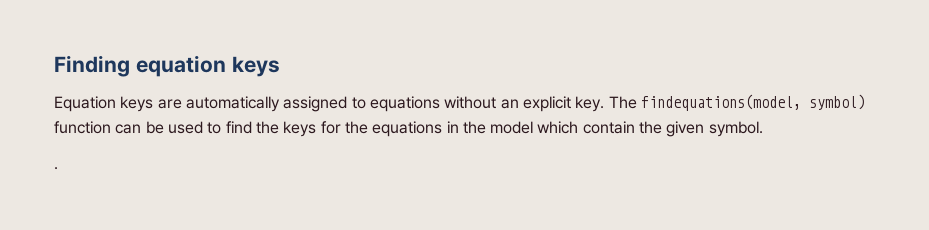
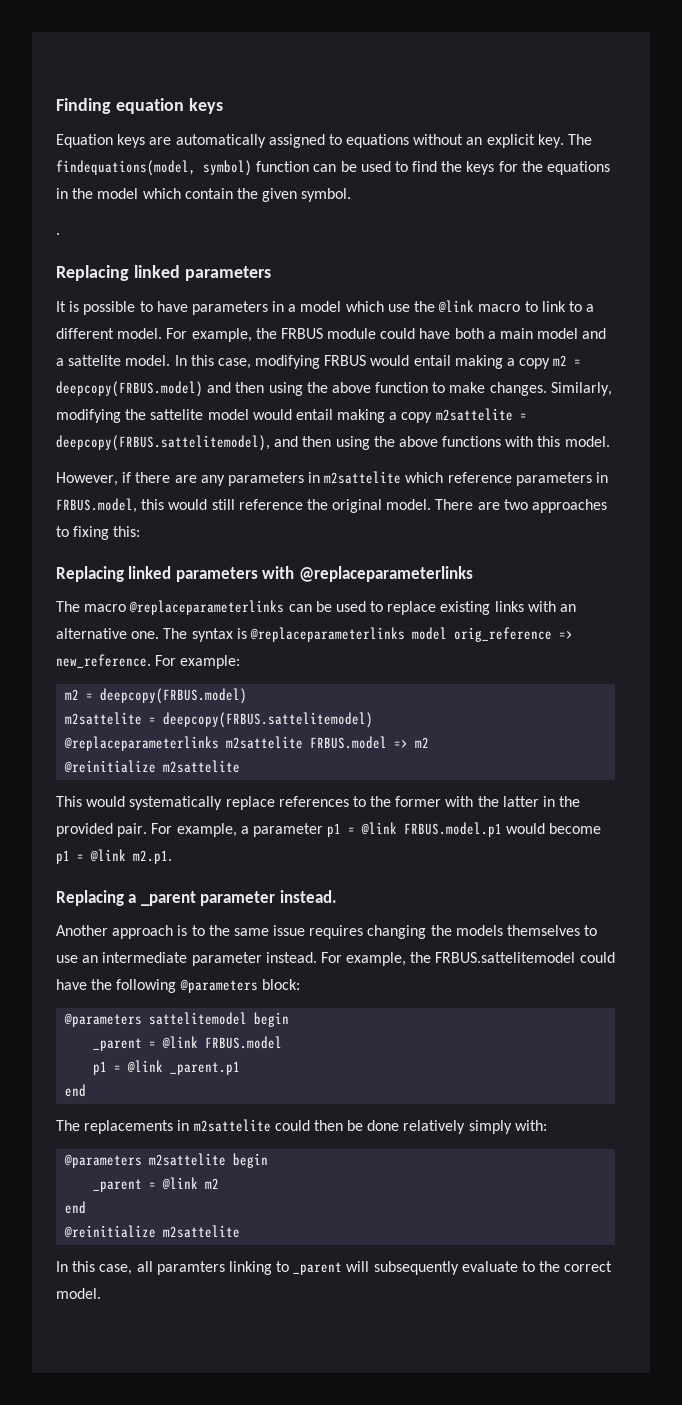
(58, 168) none -> [56,265,271,281] [56,300,595,315] [56,328,607,342] [56,355,582,369] [56,381,612,397] [56,408,527,423] [56,435,610,451] [56,471,609,486] [56,498,608,513] [56,526,141,540] [56,566,473,582] [56,600,577,615] [56,627,573,642] [56,654,241,669] [65,688,248,704] [65,712,374,728] [64,736,430,751] [64,760,241,773] [56,796,581,810] [56,822,602,837] [56,849,172,864] [56,890,337,906] [56,925,598,939] [56,952,615,966] [56,979,300,993] [64,1012,290,1027] [93,1036,283,1051] [93,1060,241,1075] [65,1084,87,1097] [56,1119,547,1134] [64,1153,269,1168] [93,1177,220,1192] [65,1201,87,1214] [64,1225,241,1238] [56,1261,613,1275] [56,1288,101,1299] // Replacing linked parameters // It is possible to have parameters in a model which use the @link macro to link to a different model. For example, the FRBUS module could have both a main model and a sattelite model. In this case, modifying FRBUS would entail making a copy m2 = deepcopy(FRBUS.model) and then using the above function to make changes. Similarly, modifying the sattelite model would entail making a copy m2sattelite = deepcopy(FRBUS.sattelitemodel), and then using the above functions with this model. // However, if there are any parameters in m2sattelite which reference parameters in FRBUS.model, this would still reference the original model. There are two approaches to fixing this: // Replacing linked parameters with @replaceparameterlinks // The macro @replaceparameterlinks can be used to replace existing links with an alternative one. The syntax is @replaceparameterlinks model orig_reference => new_reference. For example: // m2 = deepcopy(FRBUS.model) // m2sattelite = deepcopy(FRBUS.sattelitemodel) // @replaceparameterlinks m2sattelite FRBUS.model => m2 // @reinitialize m2sattelite // This would systematically replace references to the former with the latter in the provided pair. For example, a parameter p1 = @link FRBUS.model.p1 would become p1 = @link m2.p1. // Replacing a _parent parameter instead. // Another approach is to the same issue requires changing the models themselves to use an intermediate parameter instead. For example, the FRBUS.sattelitemodel could have the following @parameters block: // @parameters sattelitemodel begin // _parent = @link FRBUS.model // p1 = @link _parent.p1 // end // The replacements in m2sattelite could then be done relatively simply with: // @parameters m2sattelite begin // _parent = @link m2 // end // @reinitialize m2sattelite // In this case, all paramters linking to _parent will subsequently evaluate to the correct model.

